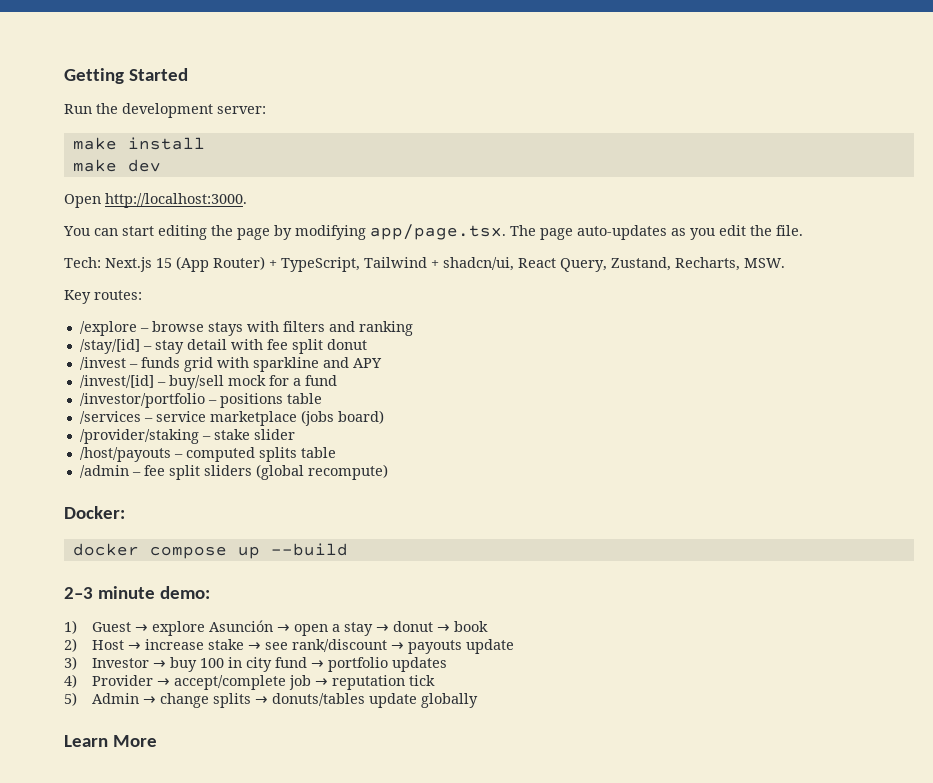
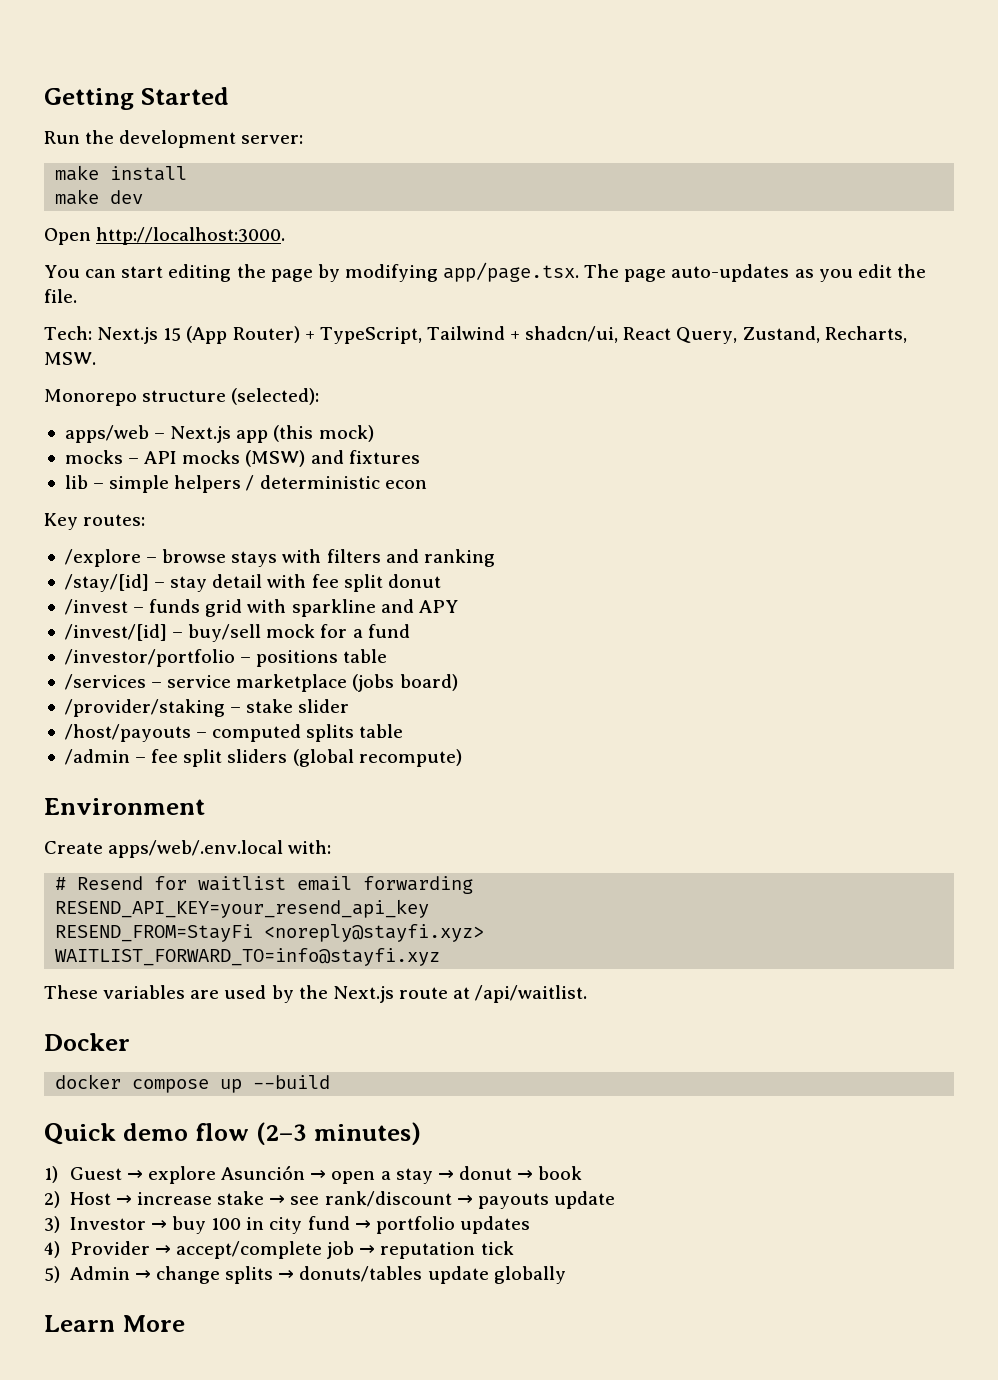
(785, 263) none -> [44,388,320,406] [64,425,374,443] [64,450,420,467] [64,475,427,493] // Monorepo structure (selected): // apps/web – Next.js app (this mock) // mocks – API mocks (MSW) and fixtures // lib – simple helpers / deterministic econ
[64,506,125,519] Docker: -> [44,798,205,815] [44,840,332,858] [55,876,474,894] [55,899,430,918] [55,924,485,942] [55,948,441,966] [44,985,588,1003] [44,1033,130,1051] Environment // Create apps/web/.env.local with: // # Resend for waitlist email forwarding // RESEND_API_KEY=your_resend_api_key // RESEND_FROM=StayFi <noreply@stayfi.xyz> // WAITLIST_FORWARD_TO=info@stayfi.xyz // These variables are used by the Next.js route at /api/waitlist. // Docker
[64,586,210,599] 2–3 minute demo: -> [44,1122,421,1145] Quick demo flow (2–3 minutes)

